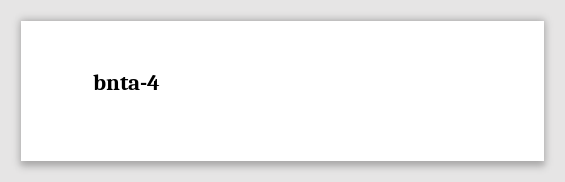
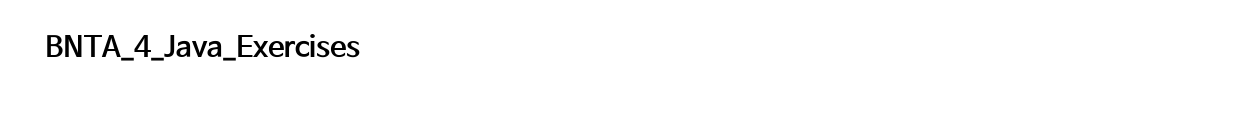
[93,74,160,90] bnta-4 -> [45,34,360,61] BNTA_4_Java_Exercises

